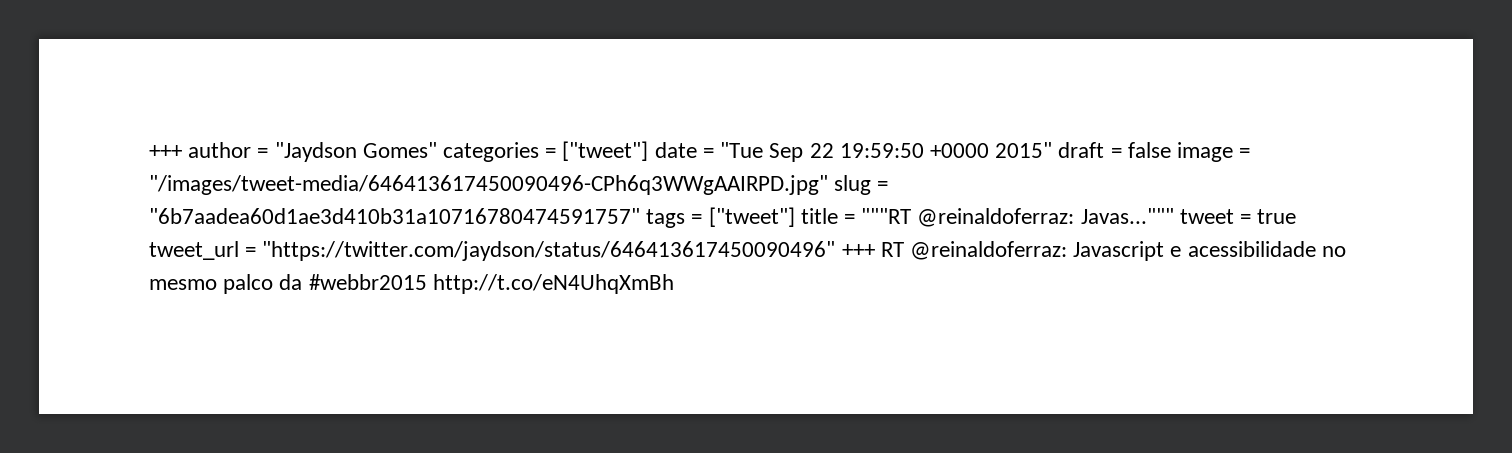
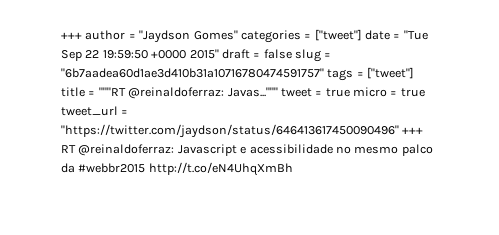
[1176,142,1251,162] [149,175,828,195] image = "/images/tweet-media/646413617450090496-CPh6q3WWgAAIRPD.jpg" -> (292, 54) none
(1297, 216) none -> [353,87,425,97] micro = true

